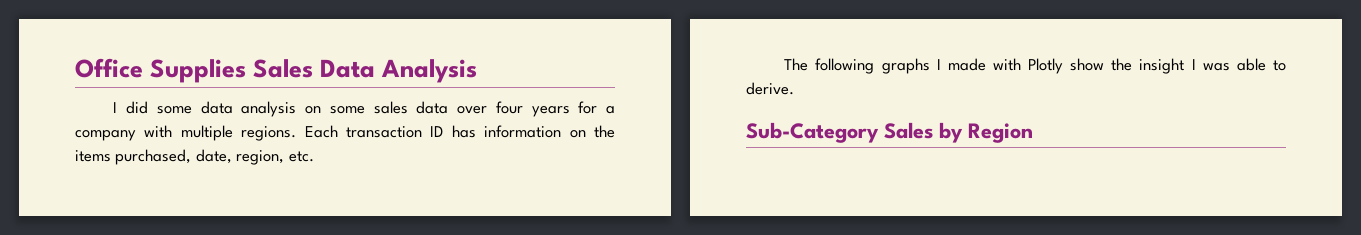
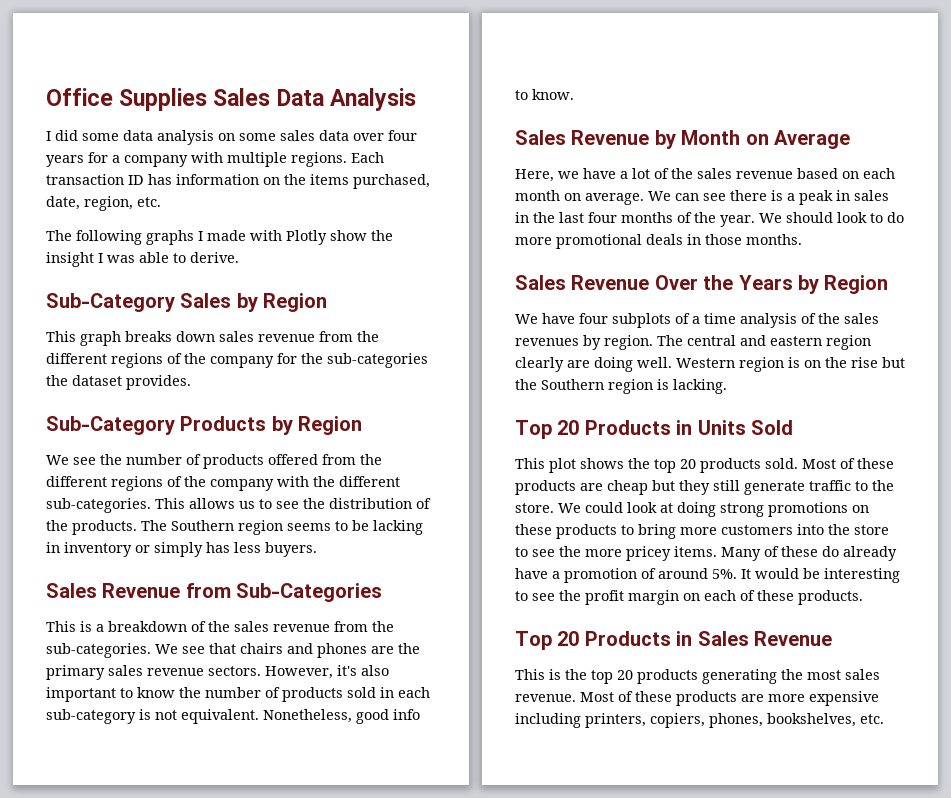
(1033, 133) none -> [46,331,379,346] [46,353,428,368] [46,375,191,390] [46,416,363,435] [46,454,382,469] [46,476,400,491] [46,498,431,513] [46,520,423,535] [46,542,317,557] [46,583,383,602] [46,621,394,632] [46,643,420,658] [46,665,389,680] [46,687,430,702] [46,709,420,724] [515,89,574,100] [515,130,850,149] [515,168,895,182] [515,190,889,205] [515,212,904,227] [515,234,802,249] [515,275,889,294] [515,313,879,328] [515,335,871,350] [515,357,905,372] [515,379,727,394] [515,420,793,439] [515,458,894,473] [515,480,894,495] [515,502,869,517] [515,524,889,539] [515,546,897,561] [515,568,900,583] [515,590,863,605] [515,631,832,650] [515,669,880,684] [515,691,879,706] [515,713,884,728] // This graph breaks down sales revenue from the different regions of the company for the sub-categories the dataset provides. // Sub-Category Products by Region // We see the number of products offered from the different regions of the company with the different sub-categories. This allows us to see the distribution of the products. The Southern region seems to be lacking in inventory or simply has less buyers. // Sales Revenue from Sub-Categories // This is a breakdown of the sales revenue from the sub-categories. We see that chairs and phones are the primary sales revenue sectors. However, it's also important to know the number of products sold in each sub-category is not equivalent. Nonetheless, good info to know. // Sales Revenue by Month on Average // Here, we have a lot of the sales revenue based on each month on average. We can see there is a peak in sales in the last four months of the year. We should look to do more promotional deals in those months. // Sales Revenue Over the Years by Region // We have four subplots of a time analysis of the sales revenues by region. The central and eastern region clearly are doing well. Western region is on the rise but the Southern region is lacking. // Top 20 Products in Units Sold // This plot shows the top 20 products sold. Most of these products are cheap but they still generate traffic to the store. We could look at doing strong promotions on these products to bring more customers into the store to see the more pricey items. Many of these do already have a promotion of around 5%. It would be interesting to see the profit margin on each of these products. // Top 20 Products in Sales Revenue // This is the top 20 products generating the most sales revenue. Most of these products are more expensive including printers, copiers, phones, bookshelves, etc.

